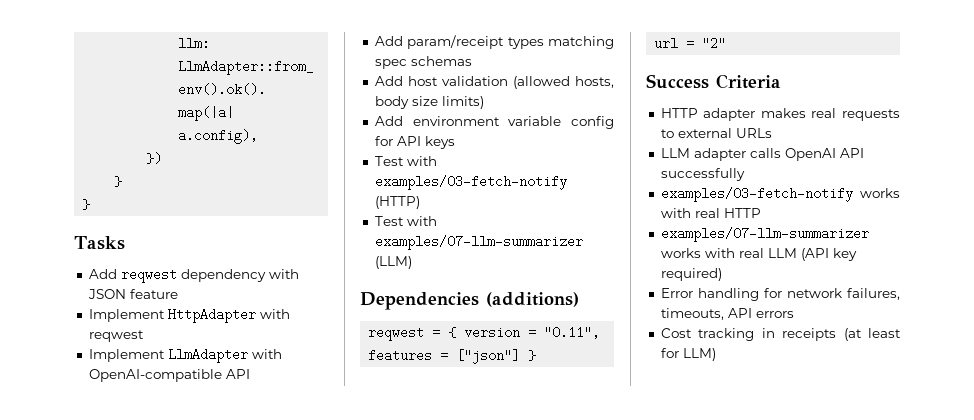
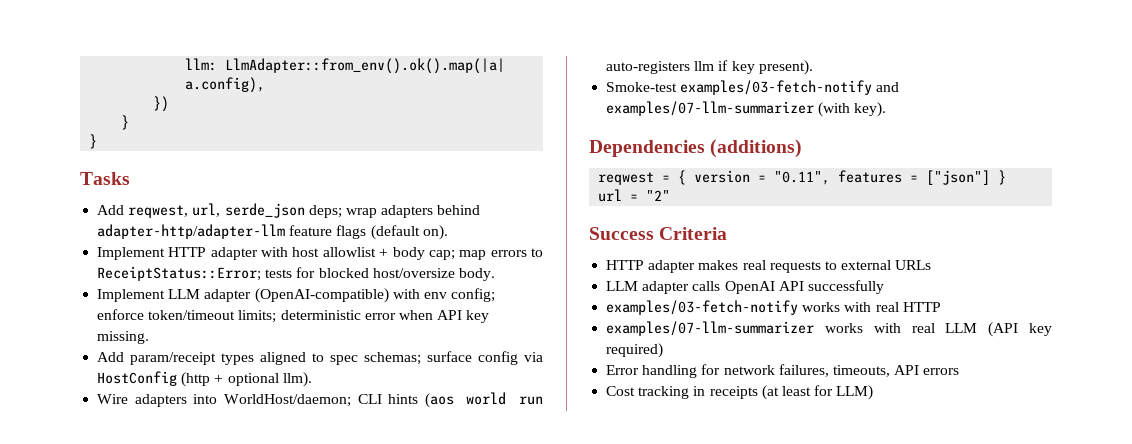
[120,268,299,283] [87,289,178,299] [88,308,290,323] [88,330,144,342] [88,348,282,363] [88,369,250,382] reqwest dependency with JSON feature // Implement HttpAdapter with reqwest // Implement LlmAdapter with OpenAI-compatible API -> [128,203,481,218] [97,224,448,240] [97,247,543,260] [97,266,495,281] [97,288,496,303] [97,309,490,323] [97,331,150,344] reqwest, url, serde_json deps; wrap adapters behind adapter-http/adapter-llm feature flags (default on). // Implement HTTP adapter with host allowlist + body cap; map errors to ReceiptStatus::Error; tests for blocked host/oversize body. // Implement LLM adapter (OpenAI-compatible) with env config; enforce token/timeout limits; deterministic error when API key missing.
[548,36,614,49] [374,56,472,69] [374,76,614,89] [374,96,484,109] [374,116,614,129] [374,136,455,149] [374,156,437,166] [374,175,567,190] [374,196,420,209] [374,216,437,226] [374,235,583,250] [374,256,412,269] matching spec schemas // Add host validation (allowed hosts, body size limits) // Add environment variable config for API keys // Test with examples/03-fetch-notify (HTTP) // Test with examples/07-llm-summarizer (LLM) -> [260,351,543,365] [97,371,312,387] [97,392,543,408] [606,60,813,75] [606,80,900,95] [606,101,887,117] aligned to spec schemas; surface config via HostConfig (http + optional llm). // Wire adapters into WorldHost/daemon; CLI hints (aos world run auto-registers llm if key present). // Smoke-test examples/03-fetch-notify and examples/07-llm-summarizer (with key).

